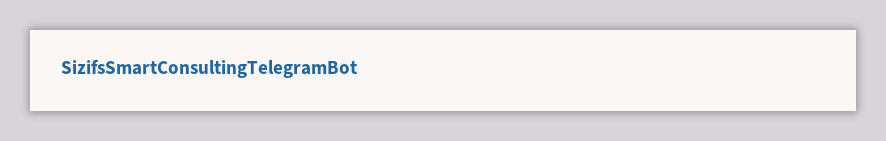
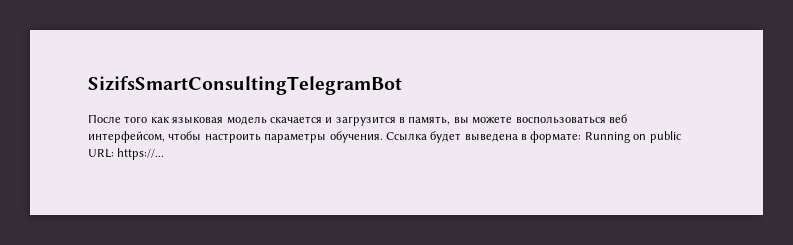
(357, 68) none -> [88,114,627,126] [88,131,681,143] [88,148,165,160] // После того как языковая модель скачается и загрузится в память, вы можете воспользоваться веб интерфейсом, чтобы настроить параметры обучения. Ссылка будет выведена в формате: Running on public URL: https://...

